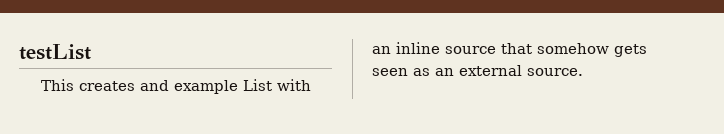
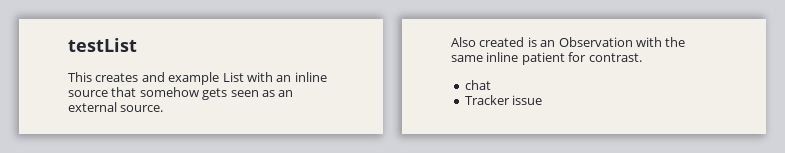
(583, 72) none -> [451,37,686,47] [451,52,642,65] [464,80,491,90] [464,95,543,105] // Also created is an Observation with the same inline patient for contrast. // chat // Tracker issue

